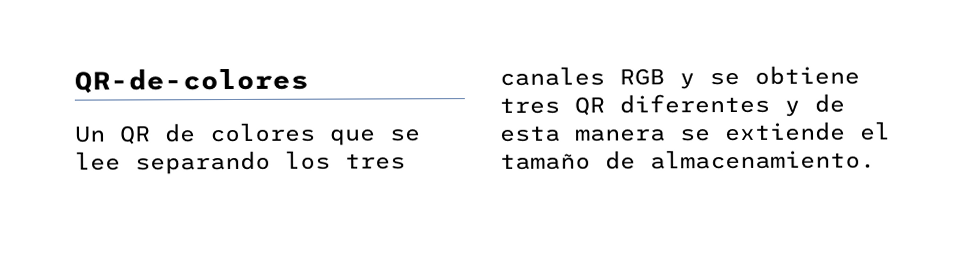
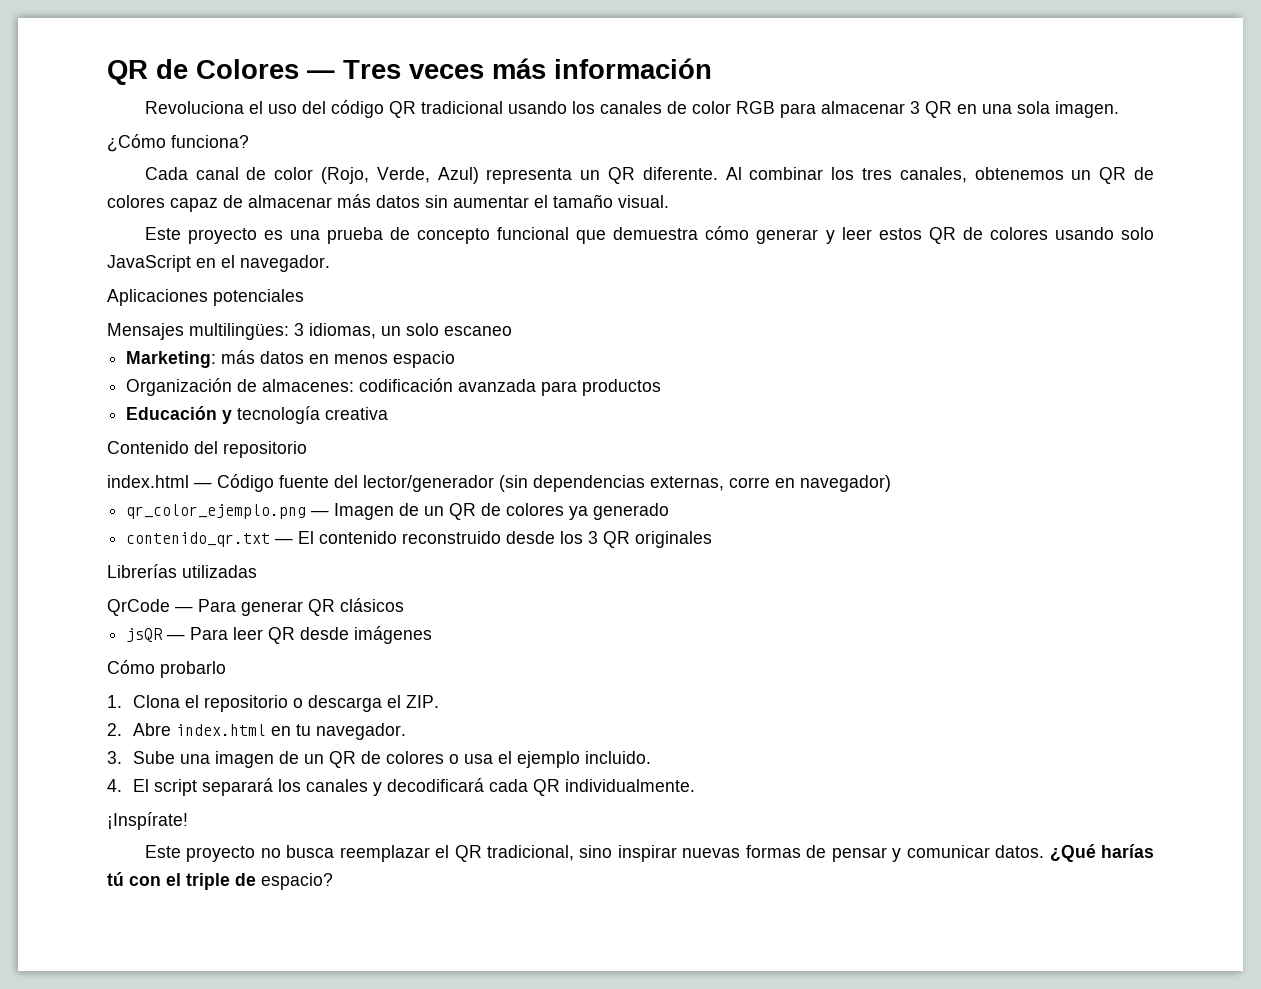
[74,68,309,94] [74,122,421,146] [75,150,406,175] [499,65,860,90] [499,93,845,117] [499,121,891,142] [500,149,876,170] QR-de-colores // Un QR de colores que se lee separando los tres canales RGB y se obtiene tres QR diferentes y de esta manera se extiende el tamaño de almacenamiento. -> [107,58,712,85] [144,100,1119,118] [107,134,249,152] [144,167,1154,184] [107,194,669,212] [144,226,1155,244] [107,255,330,272] [107,289,304,306] [107,323,512,340] [126,350,456,368] [126,378,662,396] [126,406,389,424] [107,441,307,458] [107,474,891,492] [126,503,670,520] [126,531,713,548] [107,564,257,578] [107,598,404,616] [126,626,433,644] [107,660,226,678] [107,695,439,712] [107,723,406,740] [107,751,651,768] [107,778,695,796] [107,812,188,830] [144,844,1155,862] [107,872,333,890] QR de Colores — Tres veces más información // Revoluciona el uso del código QR tradicional usando los canales de color RGB para almacenar 3 QR en una sola imagen. // ¿Cómo funciona? // Cada canal de color (Rojo, Verde, Azul) representa un QR diferente. Al combinar los tres canales, obtenemos un QR de colores capaz de almacenar más datos sin aumentar el tamaño visual. // Este proyecto es una prueba de concepto funcional que demuestra cómo generar y leer estos QR de colores usando solo JavaScript en el navegador. // Aplicaciones potenciales // Mensajes multilingües: 3 idiomas, un solo escaneo // Marketing: más datos en menos espacio // Organización de almacenes: codificación avanzada para productos // Educación y tecnología creativa // Contenido del repositorio // index.html — Código fuente del lector/generador (sin dependencias externas, corre en navegador) // qr_color_ejemplo.png — Imagen de un QR de colores ya generado // contenido_qr.txt — El contenido reconstruido desde los 3 QR originales // Librerías utilizadas // QrCode — Para generar QR clásicos // jsQR — Para leer QR desde imágenes // Cómo probarlo // 1. Clona el repositorio o descarga el ZIP. // 2. Abre index.html en tu navegador. // 3. Sube una imagen de un QR de colores o usa el ejemplo incluido. // 4. El script separará los canales y decodificará cada QR individualmente. // ¡Inspírate! // Este proyecto no busca reemplazar el QR tradicional, sino inspirar nuevas formas de pensar y comunicar datos. ¿Qué harías tú con el triple de espacio?

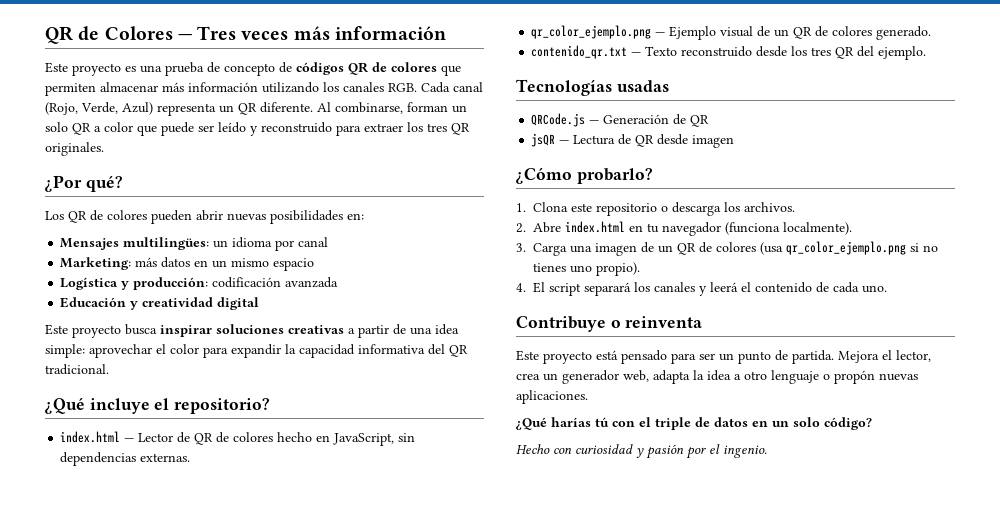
[144,100,1119,118] [107,134,249,152] [144,167,314,180] Revoluciona el uso del código QR tradicional usando los canales de color RGB para almacenar 3 QR en una sola imagen. // ¿Cómo funciona? // Cada canal de color -> [45,62,461,76] [45,82,483,96] Este proyecto es una prueba de concepto de códigos QR de colores que permiten almacenar más información utilizando los canales RGB. Cada canal
[749,167,1154,184] [107,194,669,212] [144,226,1155,244] [107,255,330,272] [107,289,304,306] [107,323,512,340] combinar los tres canales, obtenemos un QR de colores capaz de almacenar más datos sin aumentar el tamaño visual. // Este proyecto es una prueba de concepto funcional que demuestra cómo generar y leer estos QR de colores usando solo JavaScript en el navegador. // Aplicaciones potenciales // Mensajes multilingües: 3 idiomas, un solo escaneo -> [335,102,467,114] [45,122,470,136] [45,142,104,156] [45,175,123,192] [45,210,364,224] [60,237,329,251] combinarse, forman un solo QR a color que puede ser leído y reconstruido para extraer los tres QR originales. // ¿Por qué? // Los QR de colores pueden abrir nuevas posibilidades en: // Mensajes multilingües: un idioma por canal
[334,354,389,364] menos -> [212,258,270,268] un mismo
[126,378,355,396] Organización de almacenes: -> [60,277,209,290] Logística y producción:
[541,379,662,396] para productos -> (339, 282) none
[237,406,389,424] [107,441,307,458] [107,474,891,492] tecnología creativa // Contenido del repositorio // index.html — Código fuente del lector/generador (sin dependencias externas, corre en navegador) -> [142,297,260,310] [45,324,459,338] [45,344,468,358] [45,364,109,375] [45,397,271,414] [60,431,416,446] [60,452,191,466] creatividad digital // Este proyecto busca inspirar soluciones creativas a partir de una idea simple: aprovechar el color para expandir la capacidad informativa del QR tradicional. // ¿Qué incluye el repositorio? // index.html — Lector de QR de colores hecho en JavaScript, sin dependencias externas.
[334,503,670,520] Imagen de un QR de colores ya generado -> [669,26,932,40] Ejemplo visual de un QR de colores generado.
[298,531,398,544] El contenido -> [645,46,678,56] Texto
[588,531,713,548] [107,564,257,578] [107,598,404,616] 3 QR originales // Librerías utilizadas // QrCode — Para generar QR clásicos -> [811,46,927,60] [516,79,669,96] [531,113,710,127] tres QR del ejemplo. // Tecnologías usadas // QRCode.js — Generación de QR
[190,626,433,644] [107,660,226,678] Para leer QR desde imágenes // Cómo probarlo -> [573,134,735,148] [516,167,653,184] Lectura de QR desde imagen // ¿Cómo probarlo?
[184,695,199,708] el -> [571,203,592,212] este
[386,695,439,708] el ZIP. -> [724,202,795,212] los archivos.
[315,723,406,740] navegador. -> [662,222,852,236] navegador (funciona localmente).
[132,751,175,764] Sube -> [533,243,567,256] Carga
[448,751,651,768] o usa el ejemplo incluido. -> [760,241,938,255] [533,262,640,276] (usa qr_color_ejemplo.png si no tienes uno propio).
[386,778,695,796] [107,812,188,830] [144,845,1045,862] decodificará cada QR individualmente. // ¡Inspírate! // Este proyecto no busca reemplazar el QR tradicional, sino inspirar nuevas formas de pensar y comunicar datos. -> [710,282,887,293] [516,316,703,332] [516,350,931,364] [516,370,918,384] [516,390,588,404] leerá el contenido de cada uno. // Contribuye o reinventa // Este proyecto está pensado para ser un punto de partida. Mejora el lector, crea un generador web, adapta la idea a otro lenguaje o propón nuevas aplicaciones. //
[261,873,333,890] espacio? -> [714,417,872,430] [516,444,767,459] datos en un solo código? // Hecho con curiosidad y pasión por el ingenio.

